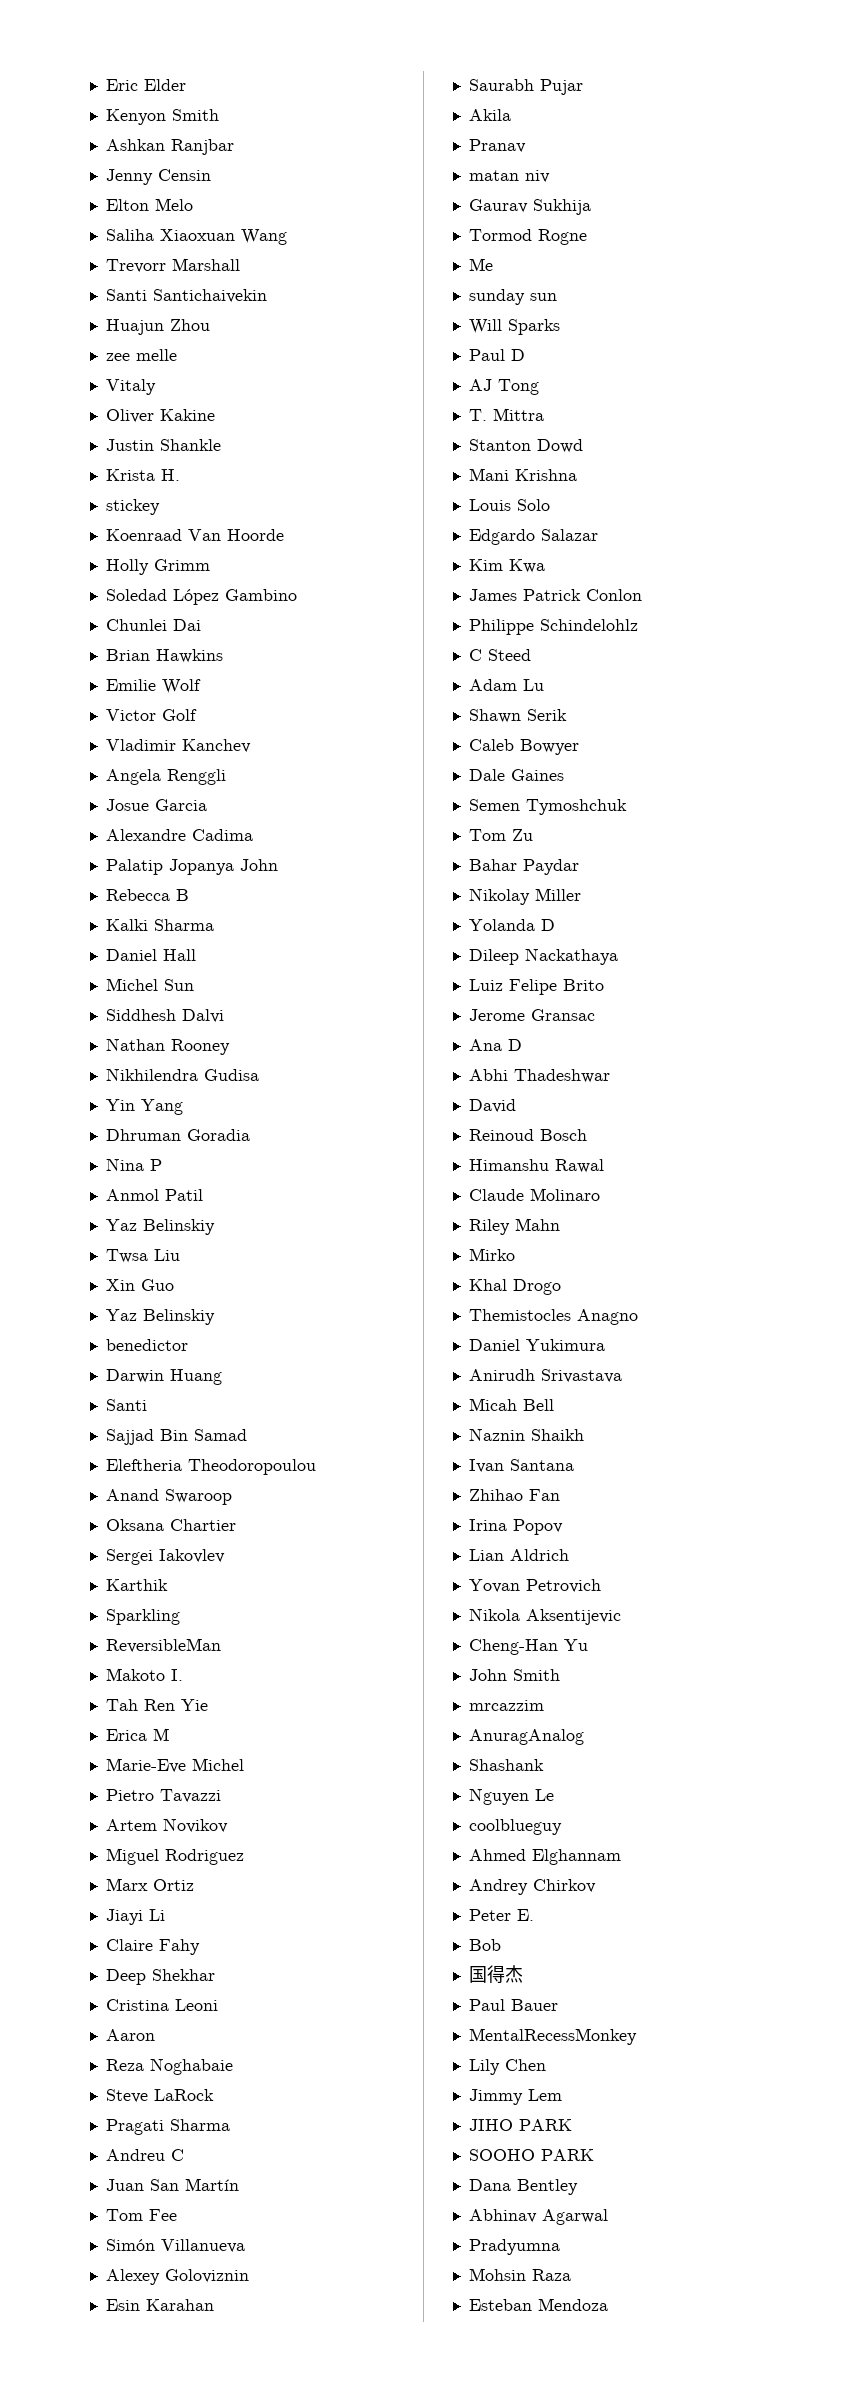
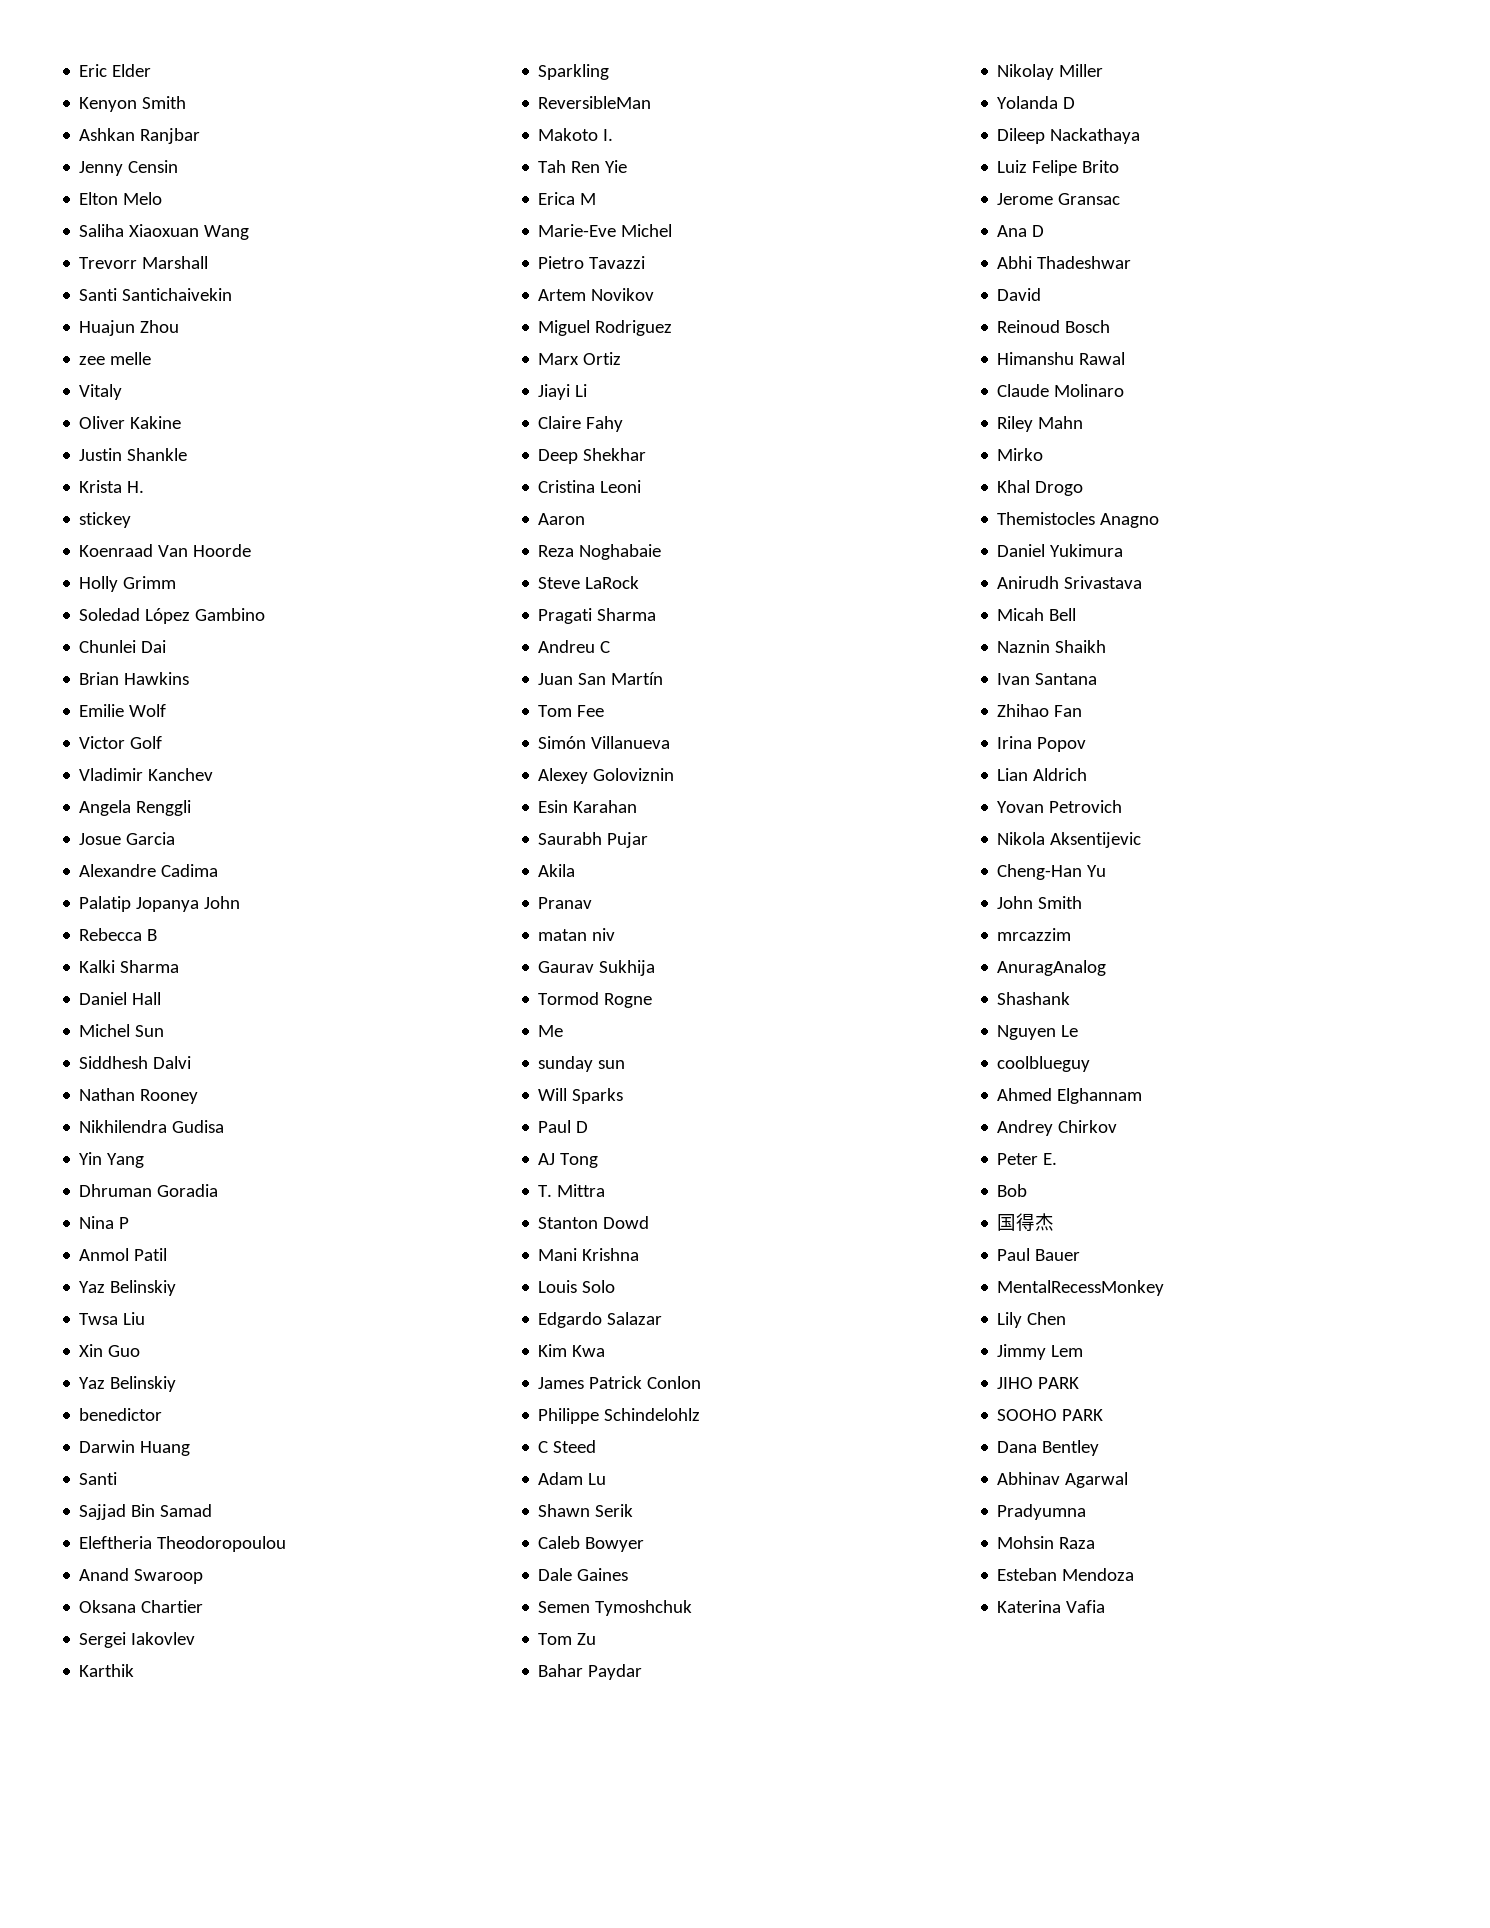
(608, 2304) none -> [997,1600,1106,1613] // Katerina Vafia

